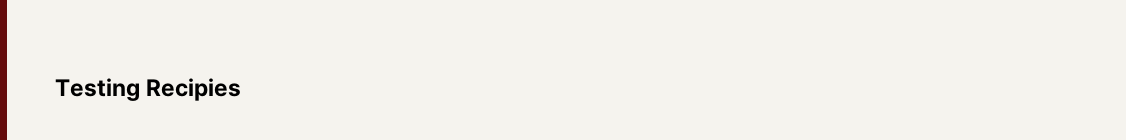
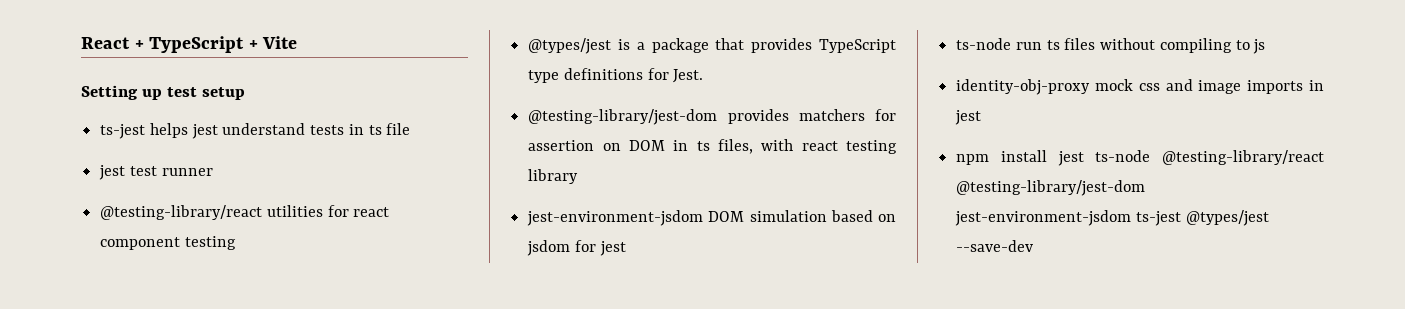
[55,78,242,101] Testing Recipies -> [81,36,298,53] [81,85,245,100] [100,123,411,139] [99,165,213,180] [100,205,390,220] [100,236,236,250] [528,38,896,54] [528,68,704,83] [528,109,896,125] [528,139,897,154] [528,169,579,184] [527,210,896,226] [527,240,626,256] [956,38,1266,54] [956,79,1324,95] [955,110,982,125] [956,150,1324,166] [956,180,1146,196] [955,210,1269,226] [956,240,1034,252] React + TypeScript + Vite // Setting up test setup // ts-jest helps jest understand tests in ts file // jest test runner // @testing-library/react utilities for react component testing // @types/jest is a package that provides TypeScript type definitions for Jest. // @testing-library/jest-dom provides matchers for assertion on DOM in ts files, with react testing library // jest-environment-jsdom DOM simulation based on jsdom for jest // ts-node run ts files without compiling to js // identity-obj-proxy mock css and image imports in jest // npm install jest ts-node @testing-library/react @testing-library/jest-dom jest-environment-jsdom ts-jest @types/jest --save-dev

